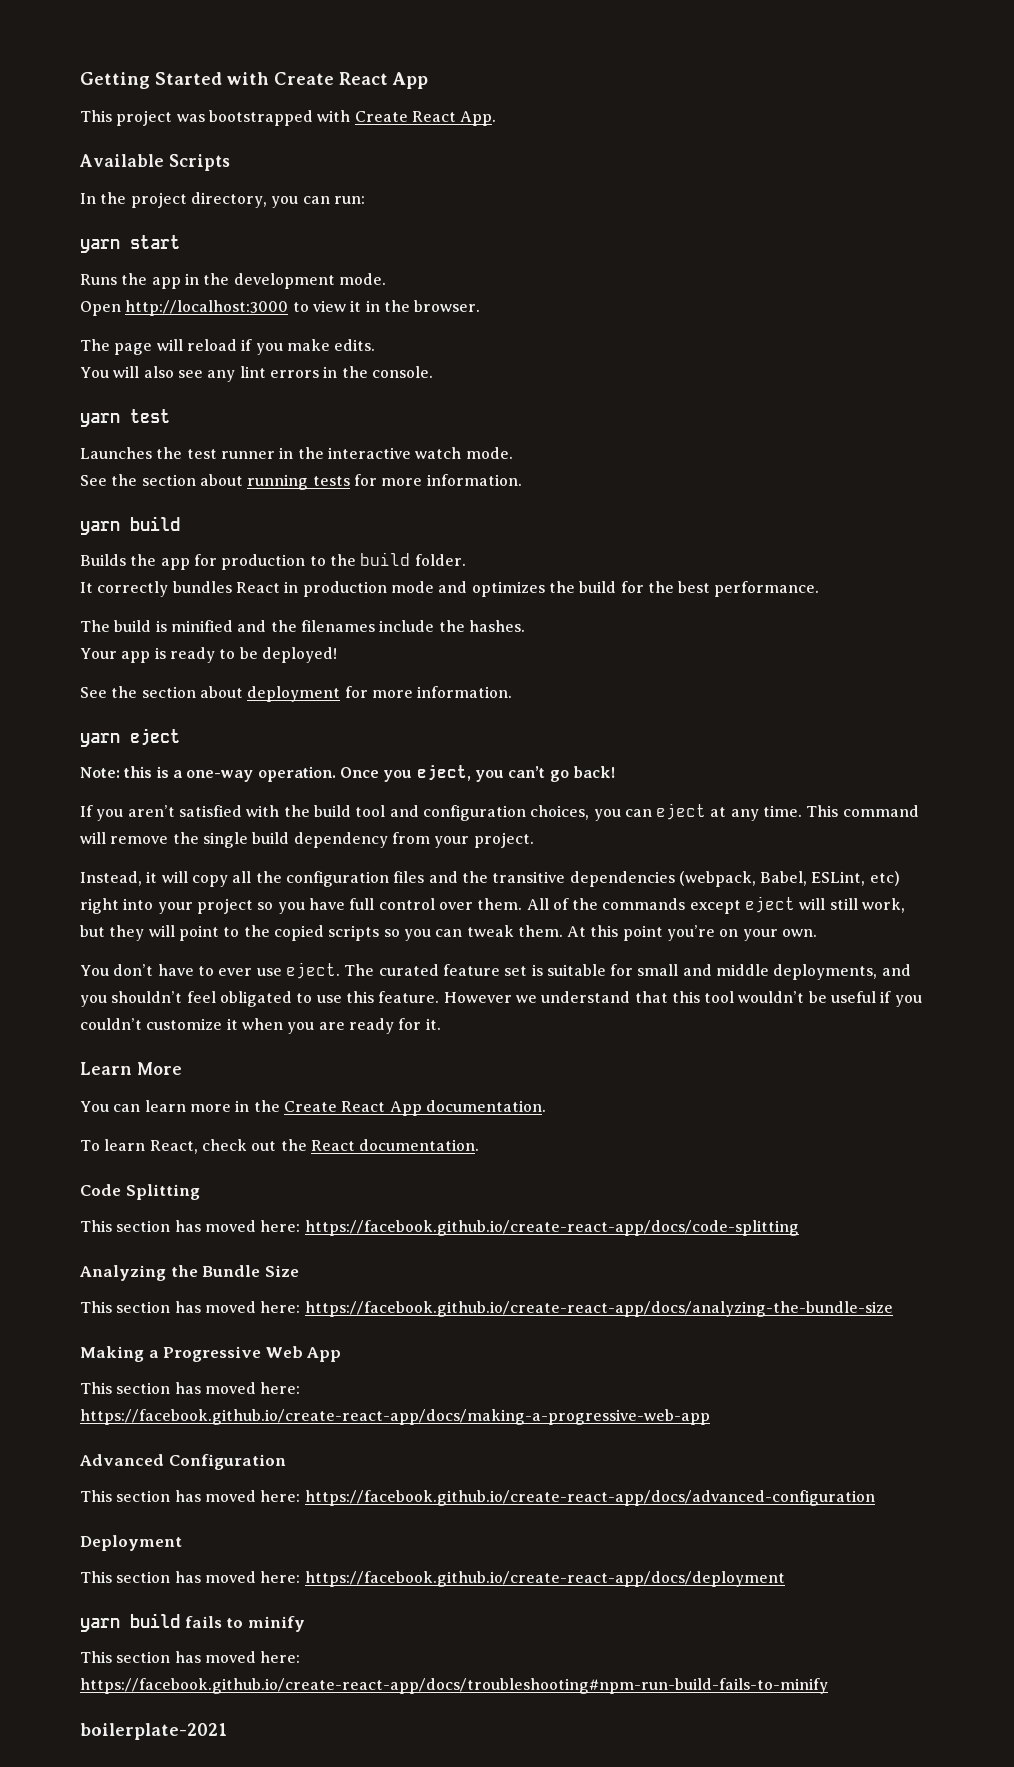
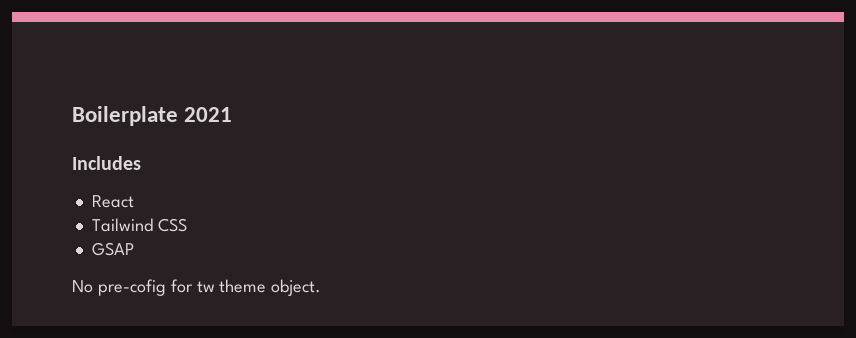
[80,72,428,89] [80,110,497,126] [79,154,230,171] [80,192,365,208] [80,235,180,253] [80,273,386,289] [80,300,481,316] [80,339,376,355] [80,366,433,382] [80,409,170,427] [80,447,513,459] [80,474,522,490] [80,516,180,535] [80,552,466,570] [80,581,820,597] [80,620,525,632] [80,647,337,663] [80,686,513,702] [80,728,180,747] [80,765,615,782] [80,803,919,821] [80,832,534,848] [80,871,900,887] [80,896,906,914] [80,925,818,941] [80,962,911,980] [80,991,922,1007] [80,1018,441,1034] [80,1062,182,1075] [80,1100,546,1116] [80,1139,480,1154] [80,1184,200,1200] [80,1220,799,1236] [79,1265,299,1281] [80,1301,893,1317] [80,1346,342,1362] [80,1382,301,1394] [80,1409,710,1425] [79,1454,286,1470] [80,1490,875,1506] [80,1535,182,1551] [80,1571,785,1587] [80,1613,305,1632] [80,1651,301,1663] [80,1678,828,1694] [80,1723,227,1740] Getting Started with Create React App // This project was bootstrapped with Create React App. // Available Scripts // In the project directory, you can run: // yarn start // Runs the app in the development mode. // Open http://localhost:3000 to view it in the browser. // The page will reload if you make edits. // You will also see any lint errors in the console. // yarn test // Launches the test runner in the interactive watch mode. // See the section about running tests for more information. // yarn build // Builds the app for production to the build folder. // It correctly bundles React in production mode and optimizes the build for the best performance. // The build is minified and the filenames include the hashes. // Your app is ready to be deployed! // See the section about deployment for more information. // yarn eject // Note: this is a one-way operation. Once you eject, you can’t go back! // If you aren’t satisfied with the build tool and configuration choices, you can eject at any time. This command will remove the single build dependency from your project. // Instead, it will copy all the configuration files and the transitive dependencies (webpack, Babel, ESLint, etc) right into your project so you have full control over them. All of the commands except eject will still work, but they will point to the copied scripts so you can tweak them. At this point you’re on your own. // You don’t have to ever use eject. The curated feature set is suitable for small and middle deployments, and you shouldn’t feel obligated to use this feature. However we understand that this tool wouldn’t be useful if you couldn’t customize it when you are ready for it. // Learn More // You can learn more in the Create React App documentation. // To learn React, check out the React documentation. // Code Splitting // This section has moved here: https://facebook.github.io/create-react-app/docs/code-splitting // Analyzing the Bundle Size // This section has moved here: https://facebook.github.io/create-react-app/docs/analyzing-the-bundle-size // Making a Progressive Web App // This section has moved here: https://facebook.github.io/create-react-app/docs/making-a-progressive-web-app // Advanced Configuration // This section has moved here: https://facebook.github.io/create-react-app/docs/advanced-configuration // Deployment // This section has moved here: https://facebook.github.io/create-react-app/docs/deployment // yarn build fails to minify // This section has moved here: https://facebook.github.io/create-react-app/docs/troubleshooting#npm-run-build-fails-to-minify // boilerplate-2021 -> [72,106,233,126] [72,156,141,170] [91,195,134,208] [91,218,187,232] [91,242,134,256] [72,279,322,296] Boilerplate 2021 // Includes // React // Tailwind CSS // GSAP // No pre-cofig for tw theme object.

